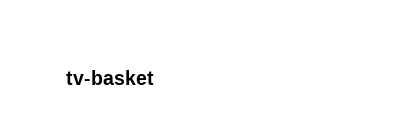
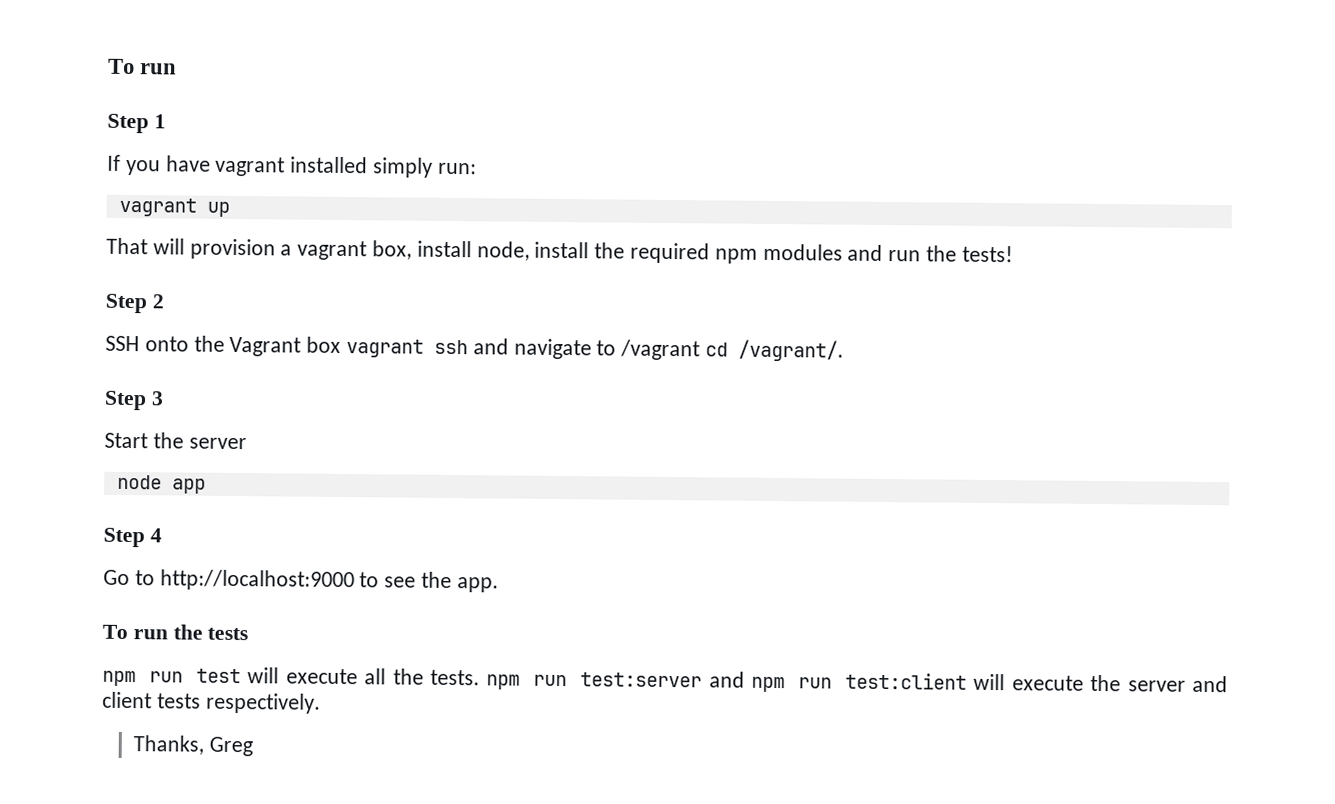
[66,70,154,85] tv-basket -> [108,58,178,75] [107,113,166,134] [107,154,477,178] [118,197,230,217] [106,237,1013,264] [105,293,164,314] [105,335,845,362] [104,390,164,411] [104,432,247,450] [116,474,206,494] [103,527,162,548] [103,569,499,593] [102,624,249,641] [102,667,1229,693] [102,691,321,714] [132,735,253,757] To run // Step 1 // If you have vagrant installed simply run: // vagrant up // That will provision a vagrant box, install node, install the required npm modules and run the tests! // Step 2 // SSH onto the Vagrant box vagrant ssh and navigate to /vagrant cd /vagrant/. // Step 3 // Start the server // node app // Step 4 // Go to http://localhost:9000 to see the app. // To run the tests // npm run test will execute all the tests. npm run test:server and npm run test:client will execute the server and client tests respectively. // Thanks, Greg

